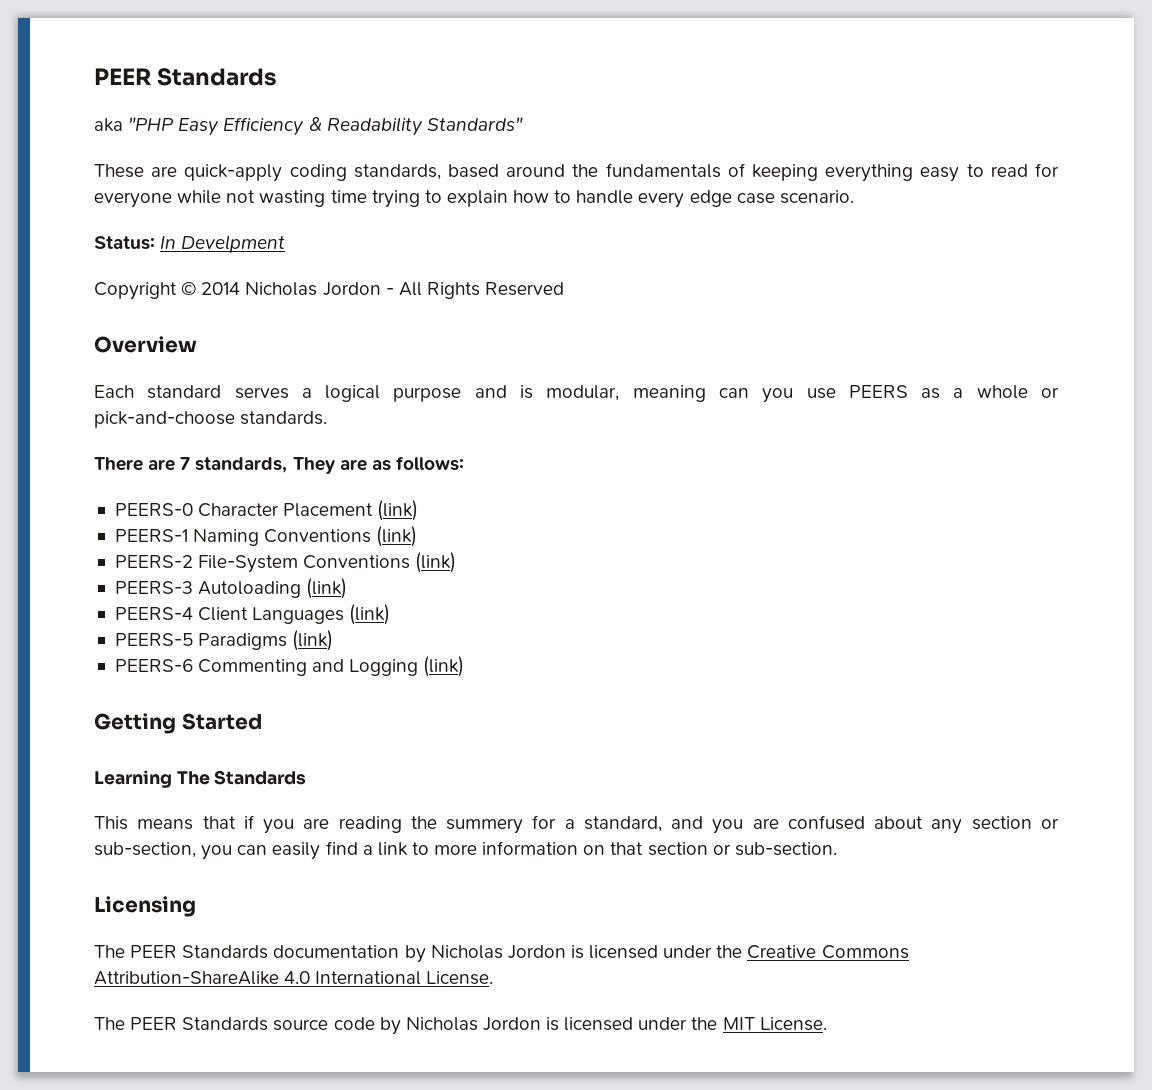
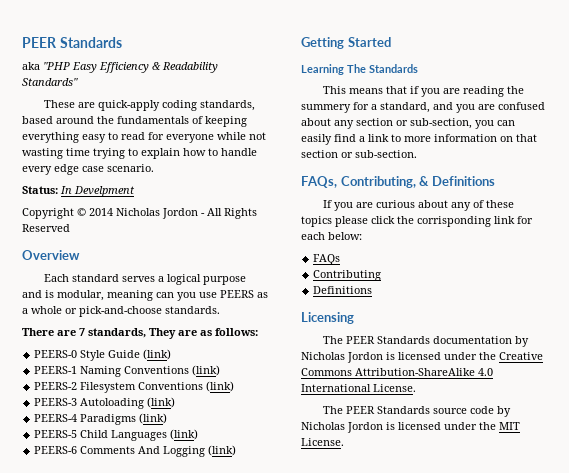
[198,503,374,517] Character Placement -> [80,350,141,361] Style Guide
[198,555,299,573] File-System -> [80,382,137,393] Filesystem
[198,607,249,621] Client -> [80,413,168,425] [34,430,109,438] Paradigms (link) // PEERS-5 Child
[114,630,334,651] // PEERS-5 Paradigms (link) -> (199, 434) none
[198,659,345,676] Commenting and -> [80,446,161,454] Comments And
(837, 849) none -> [301,176,495,188] [322,200,514,211] [301,216,533,227] [301,232,362,240] [313,254,341,265] [313,270,382,281] [313,286,373,294] // FAQs, Contributing, & Definitions // If you are curious about any of these topics please click the corrisponding link for each below: // FAQs // Contributing // Definitions

